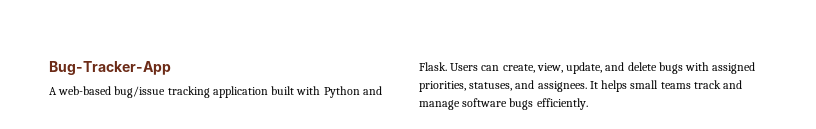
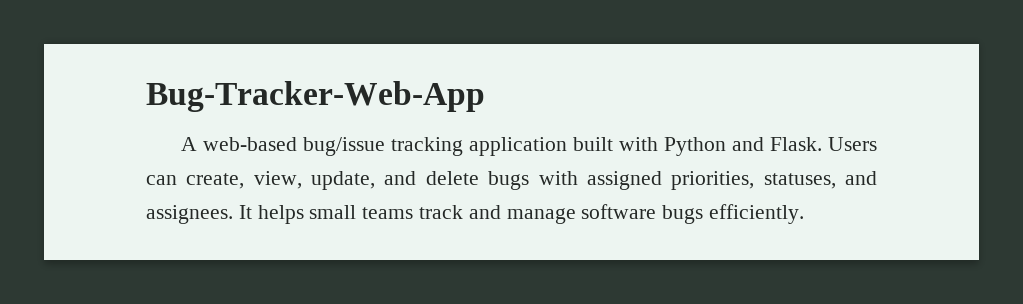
[49,61,171,75] Bug-Tracker-App -> [146,81,485,112] Bug-Tracker-Web-App

